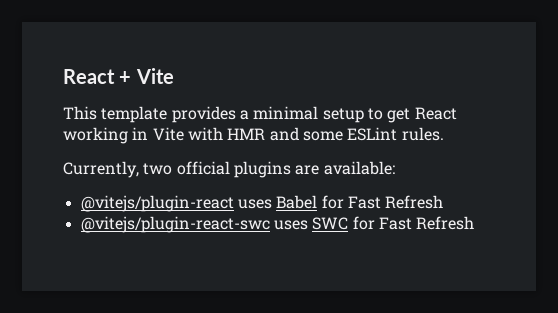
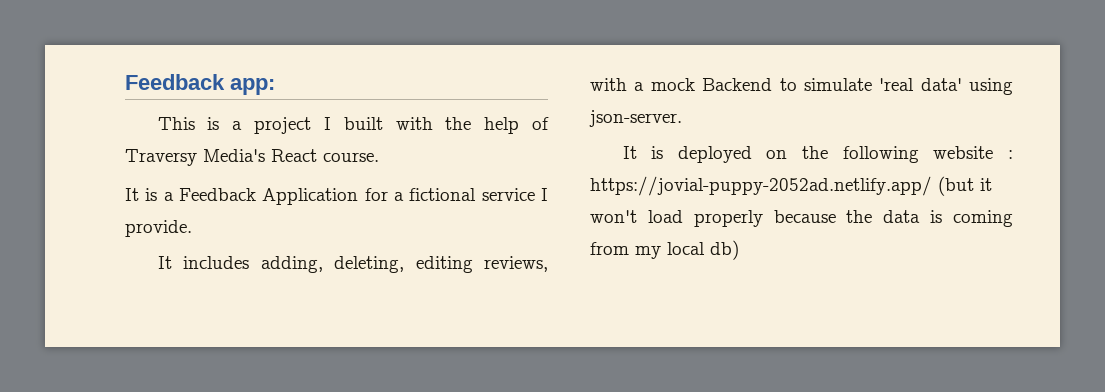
[63,68,174,84] [63,106,457,123] [63,127,444,144] [63,161,395,178] [80,195,444,212] [80,216,475,233] React + Vite // This template provides a minimal setup to get React working in Vite with HMR and some ESLint rules. // Currently, two official plugins are available: // @vitejs/plugin-react uses Babel for Fast Refresh // @vitejs/plugin-react-swc uses SWC for Fast Refresh -> [125,74,275,95] [157,117,549,134] [125,149,379,166] [125,188,548,205] [125,220,192,237] [157,256,548,273] [590,78,1013,95] [589,110,682,127] [622,146,1013,163] [590,176,992,196] [590,210,1013,227] [590,240,739,260] Feedback app: // This is a project I built with the help of Traversy Media's React course. // It is a Feedback Application for a fictional service I provide. // It includes adding, deleting, editing reviews, with a mock Backend to simulate 'real data' using json-server. // It is deployed on the following website : https://jovial-puppy-2052ad.netlify.app/ (but it won't load properly because the data is coming from my local db)

